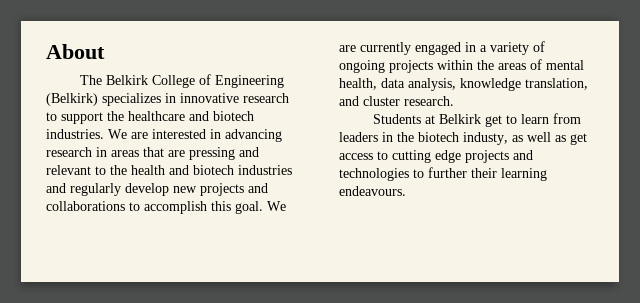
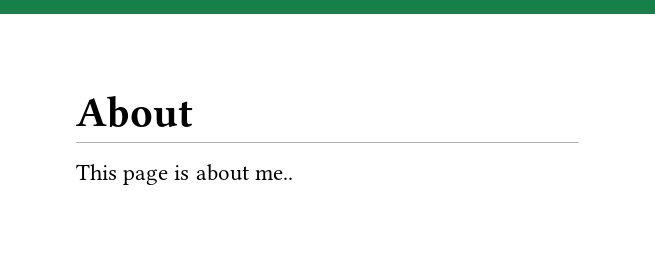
[80,74,285,88] [46,93,289,106] [46,111,254,124] [46,129,282,142] [46,147,259,160] [46,165,292,175] [46,183,268,196] [46,201,286,214] [339,41,545,55] [339,59,584,73] [339,78,588,91] [339,96,454,106] [373,113,582,127] [339,132,587,145] [339,150,533,163] [339,167,547,181] [339,186,406,196] The Belkirk College of Engineering (Belkirk) specializes in innovative research to support the healthcare and biotech industries. We are interested in advancing research in areas that are pressing and relevant to the health and biotech industries and regularly develop new projects and collaborations to accomplish this goal. We are currently engaged in a variety of ongoing projects within the areas of mental health, data analysis, knowledge translation, and cluster research. // Students at Belkirk get to learn from leaders in the biotech industy, as well as get access to cutting edge projects and technologies to further their learning endeavours. -> [76,164,293,185] This page is about me..

